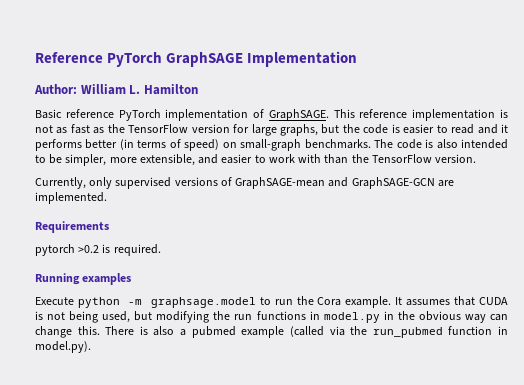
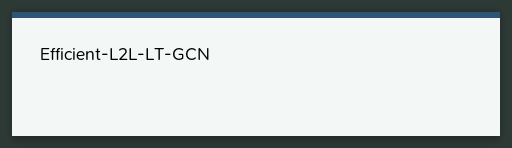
[35,51,358,67] [34,84,198,95] [35,109,508,121] [35,124,509,136] [35,139,508,151] [35,154,477,166] [35,177,454,189] [35,192,107,204] [35,221,109,233] [35,244,161,256] [35,273,132,285] [35,296,508,308] [35,311,508,323] [35,326,509,338] [35,341,91,353] Reference PyTorch GraphSAGE Implementation // Author: William L. Hamilton // Basic reference PyTorch implementation of GraphSAGE. This reference implementation is not as fast as the TensorFlow version for large graphs, but the code is easier to read and it performs better (in terms of speed) on small-graph benchmarks. The code is also intended to be simpler, more extensible, and easier to work with than the TensorFlow version. // Currently, only supervised versions of GraphSAGE-mean and GraphSAGE-GCN are implemented. // Requirements // pytorch >0.2 is required. // Running examples // Execute python -m graphsage.model to run the Cora example. It assumes that CUDA is not being used, but modifying the run functions in model.py in the obvious way can change this. There is also a pubmed example (called via the run_pubmed function in model.py). -> [40,47,210,61] Efficient-L2L-LT-GCN

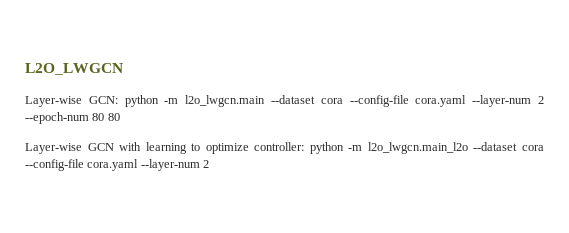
[40,47,210,61] Efficient-L2L-LT-GCN -> [25,63,123,75] [25,95,544,107] [25,112,120,124] [25,142,544,154] [25,159,210,171] L2O_LWGCN // Layer-wise GCN: python -m l2o_lwgcn.main --dataset cora --config-file cora.yaml --layer-num 2 --epoch-num 80 80 // Layer-wise GCN with learning to optimize controller: python -m l2o_lwgcn.main_l2o --dataset cora --config-file cora.yaml --layer-num 2

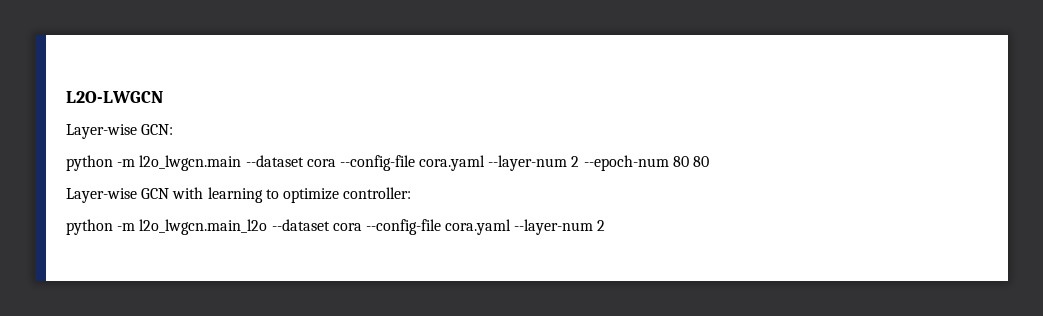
[25,63,123,75] L2O_LWGCN -> [66,91,163,103] L2O-LWGCN
(118, 100) none -> (174, 129) //
(305, 146) none -> (412, 193) //

